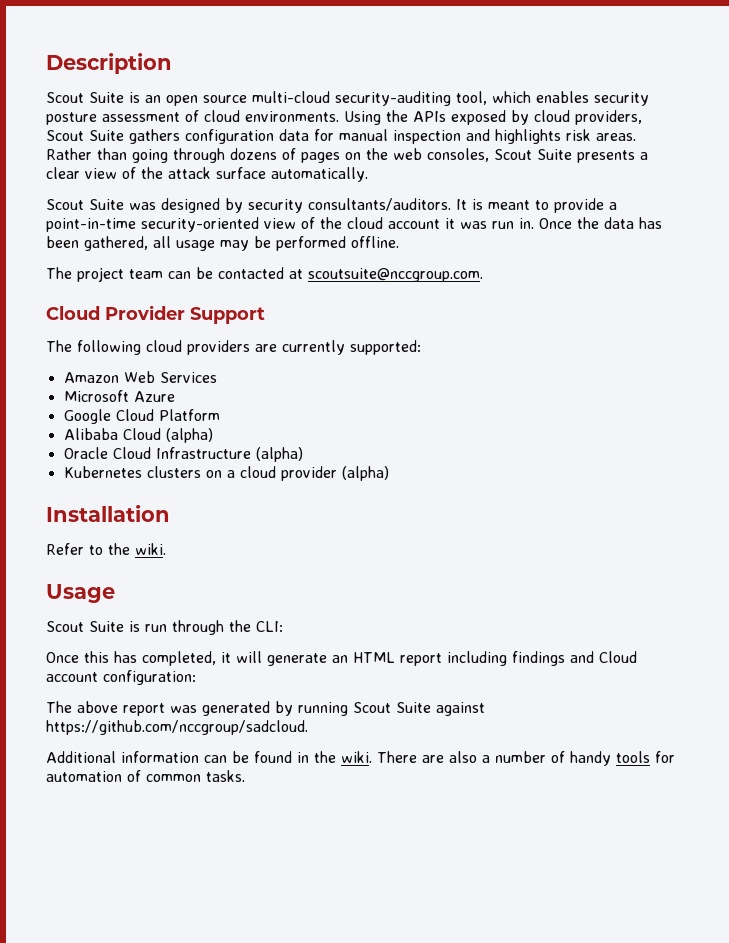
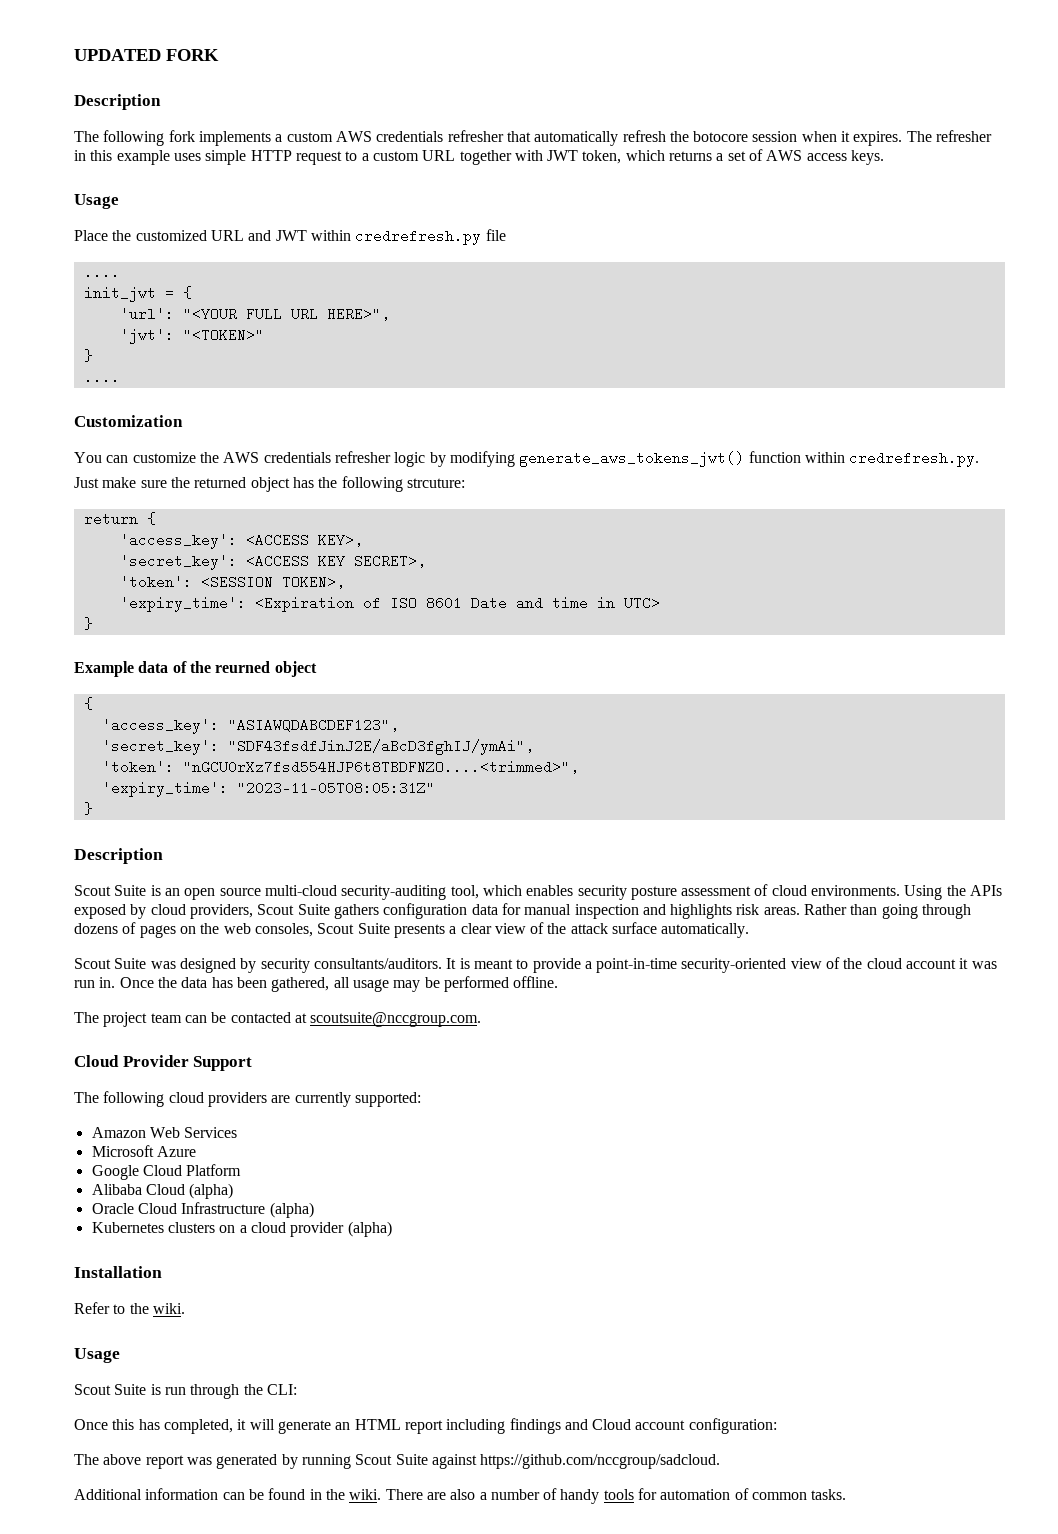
(46, 63) none -> [74,49,219,61] [74,94,161,110] [74,130,993,146] [74,149,885,165] [74,194,119,209] [74,229,506,245] [83,265,120,279] [83,286,192,302] [119,307,390,321] [119,328,264,344] [83,349,93,362] [83,370,120,384] [74,415,183,427] [74,451,980,467] [74,476,465,492] [83,512,156,526] [119,533,363,549] [119,554,426,570] [119,575,345,589] [119,596,660,612] [83,617,93,630] [74,661,317,677] [83,697,93,710] [101,718,399,734] [101,739,534,755] [101,760,579,774] [101,781,435,797] [83,802,93,815] UPDATED FORK // Description // The following fork implements a custom AWS credentials refresher that automatically refresh the botocore session when it expires. The refresher in this example uses simple HTTP request to a custom URL together with JWT token, which returns a set of AWS access keys. // Usage // Place the customized URL and JWT within credrefresh.py file // .... // init_jwt = { // 'url': "<YOUR FULL URL HERE>", // 'jwt': "<TOKEN>" // } // .... // Customization // You can customize the AWS credentials refresher logic by modifying generate_aws_tokens_jwt() function within credrefresh.py. // Just make sure the returned object has the following strcuture: // return { // 'access_key': <ACCESS KEY>, // 'secret_key': <ACCESS KEY SECRET>, // 'token': <SESSION TOKEN>, // 'expiry_time': <Expiration of ISO 8601 Date and time in UTC> // } // Example data of the reurned object // { // 'access_key': "ASIAWQDABCDEF123", // 'secret_key': "SDF43fsdfJinJ2E/aBcD3fghIJ/ymAi", // 'token': "nGCU0rXz7fsd554HJP6t8TBDFNZO....<trimmed>", // 'expiry_time': "2023-11-05T08:05:31Z" // } //

